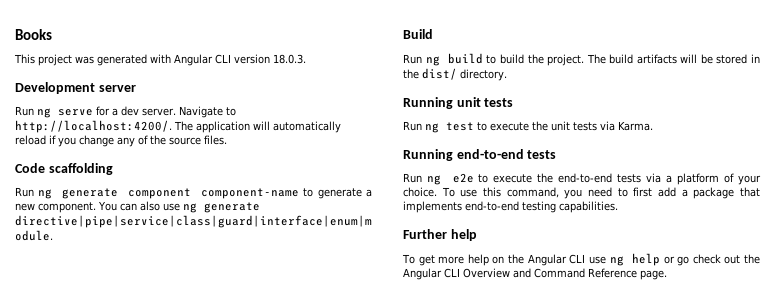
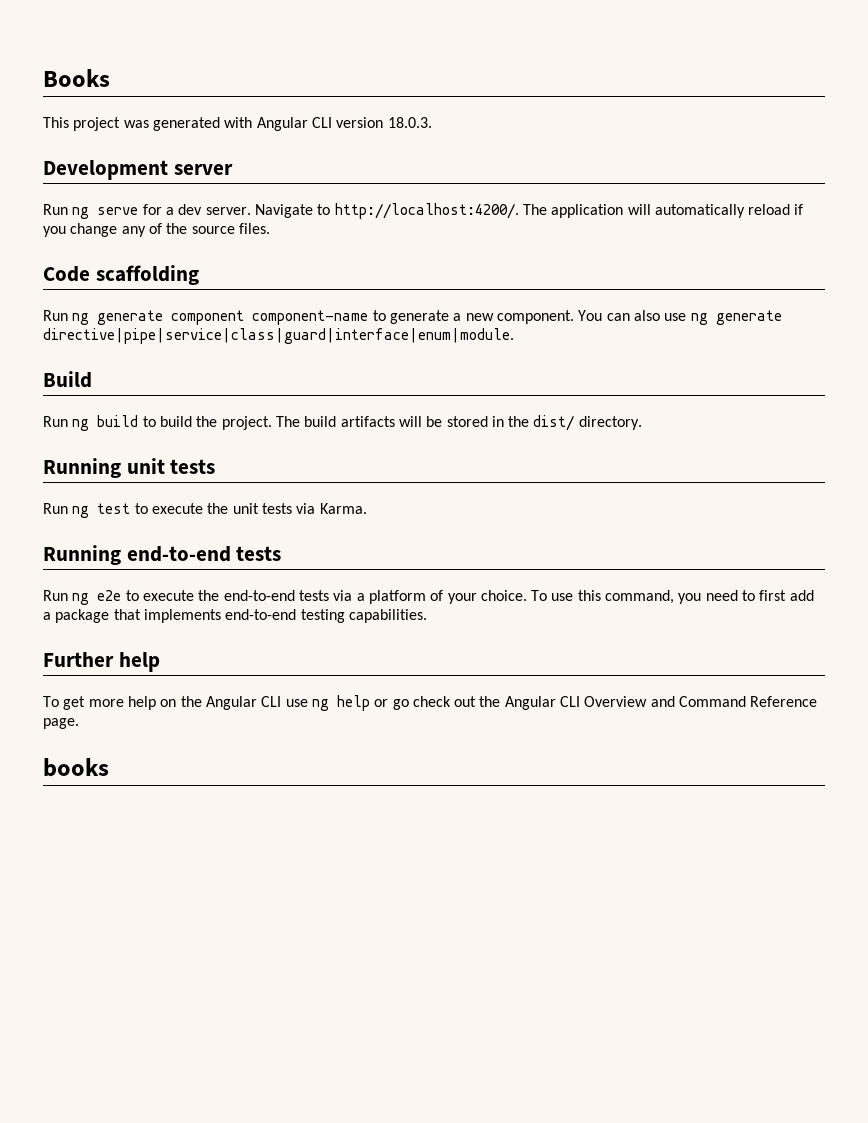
(667, 275) none -> [43,758,109,777] // books

